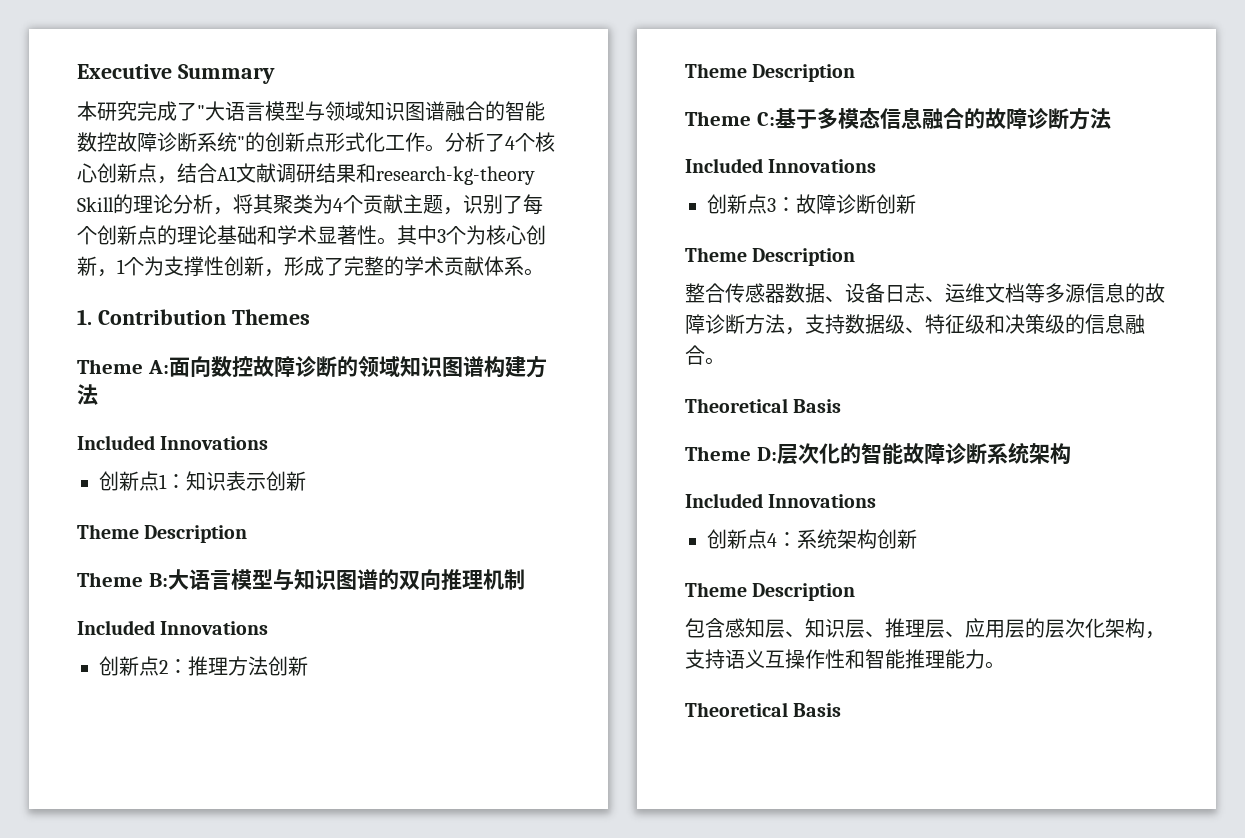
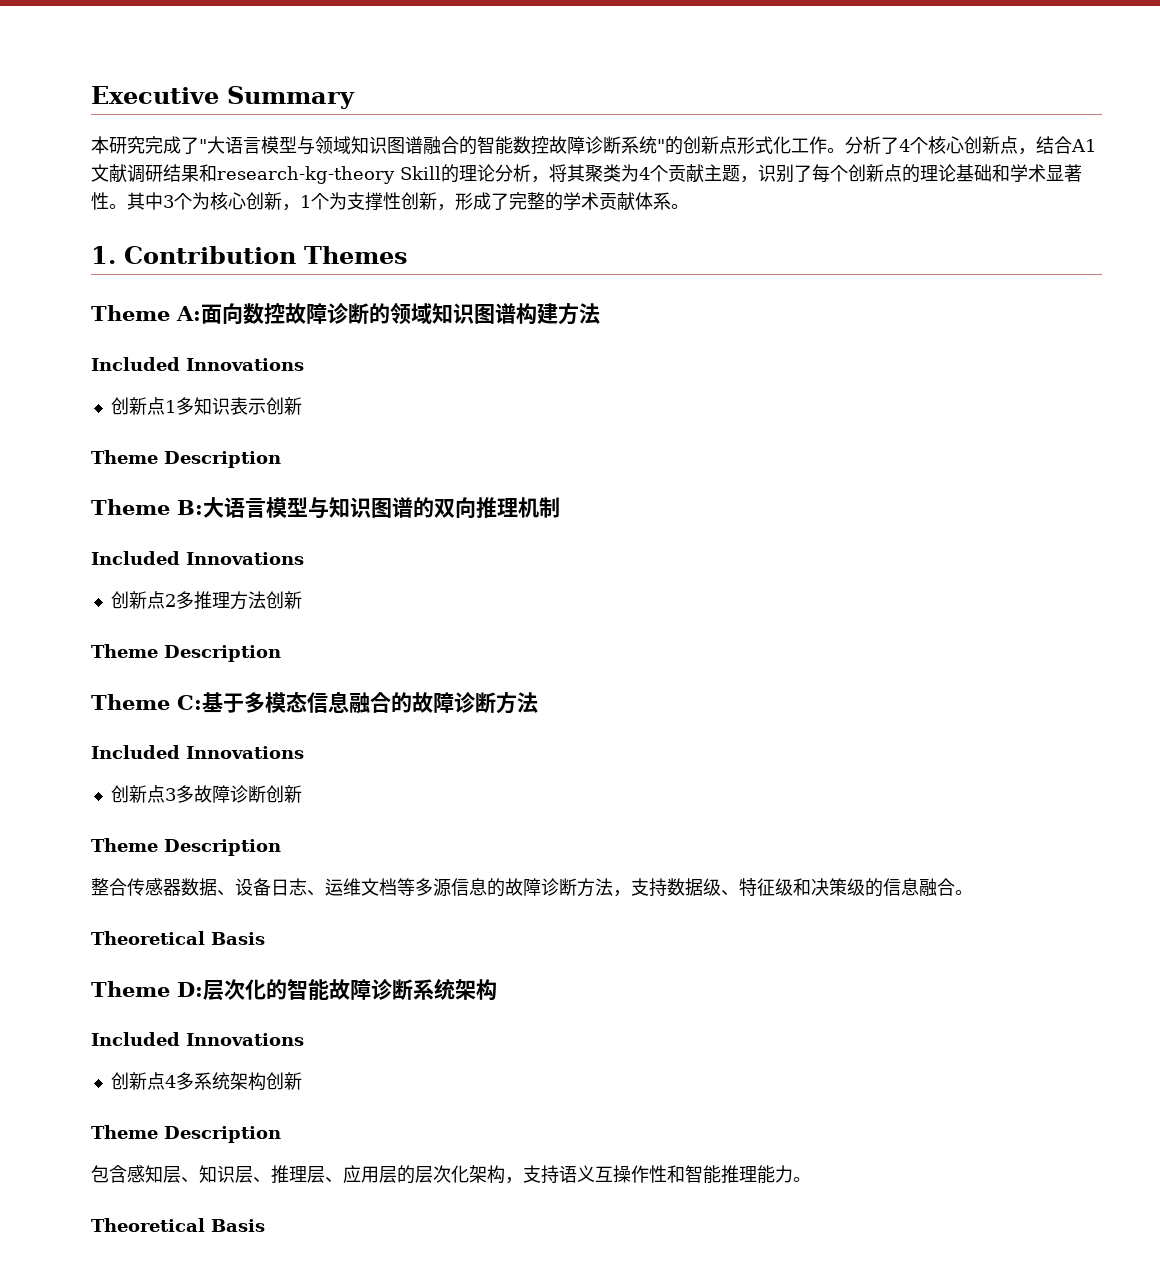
[166,474,186,489] ： -> [175,397,194,415] 多
[168,659,188,674] ： -> [175,591,194,609] 多
[776,197,796,212] ： -> [175,785,194,803] 多
[777,532,797,547] ： -> [175,1072,194,1090] 多

